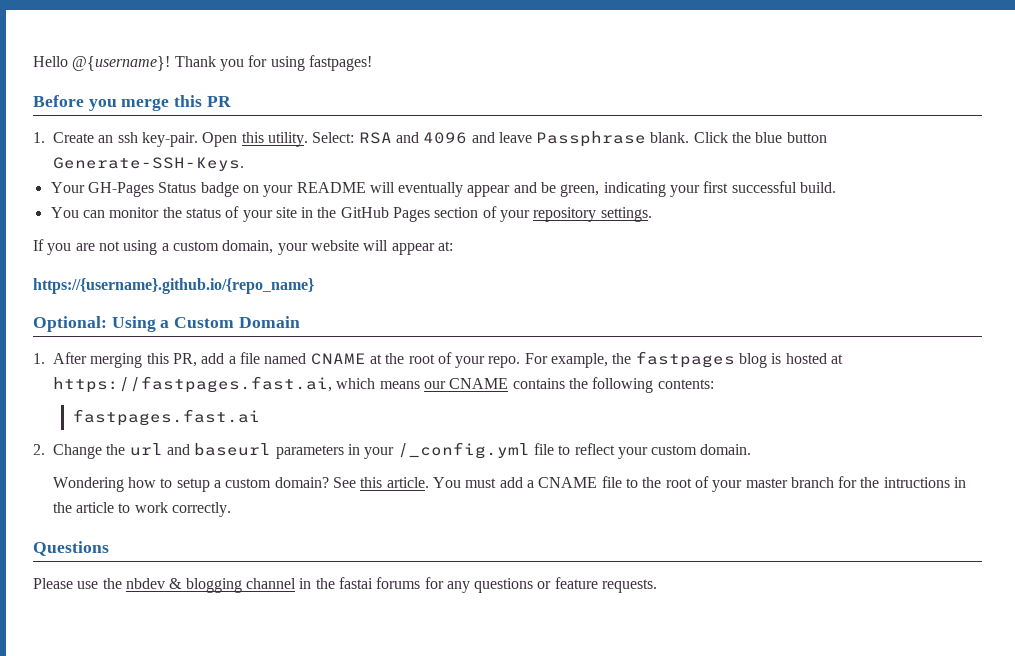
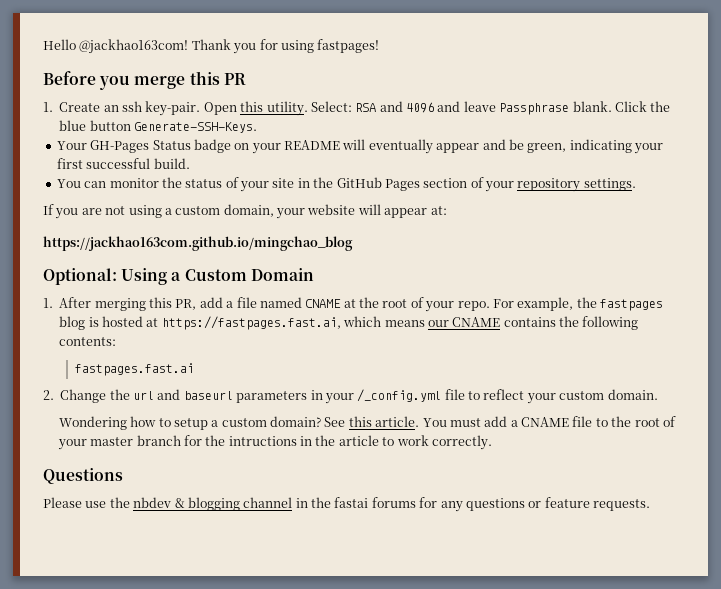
[72,56,171,71] @{username}! -> [79,39,189,54] @jackhao163com!
[33,278,314,294] https://{username}.github.io/{repo_name} -> [43,236,353,251] https://jackhao163com.github.io/mingchao_blog

